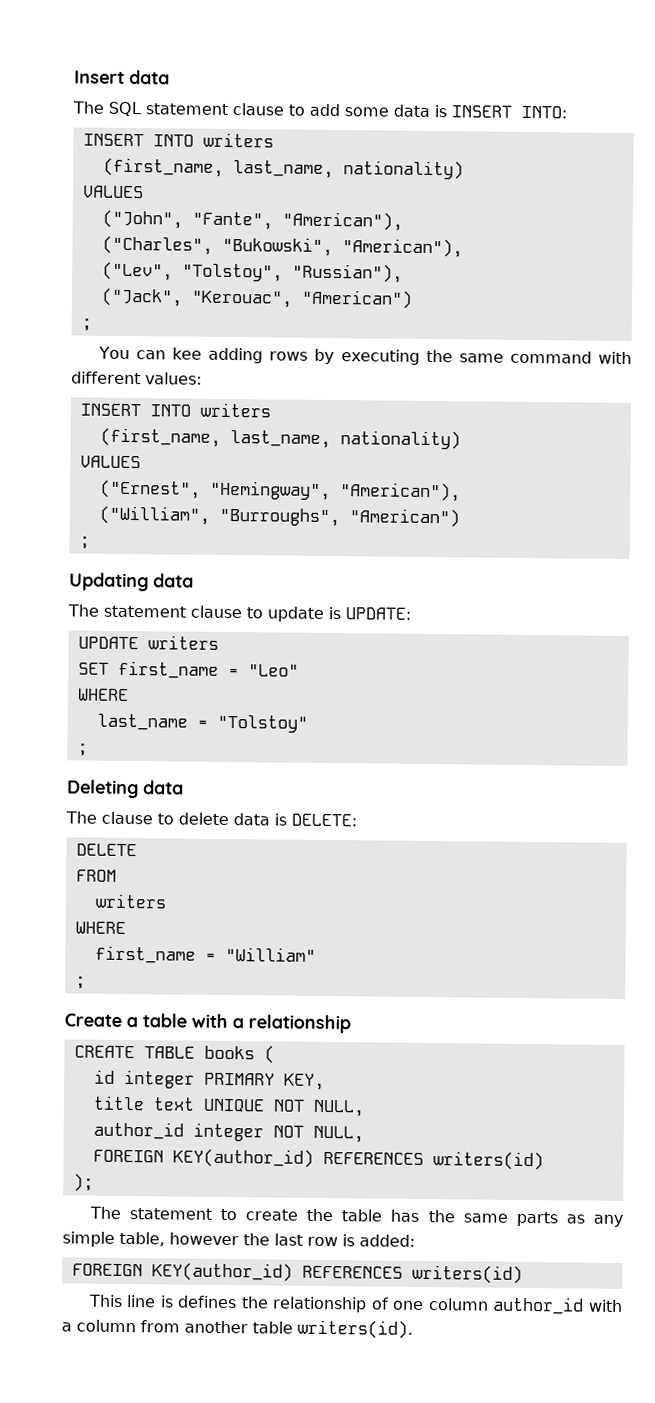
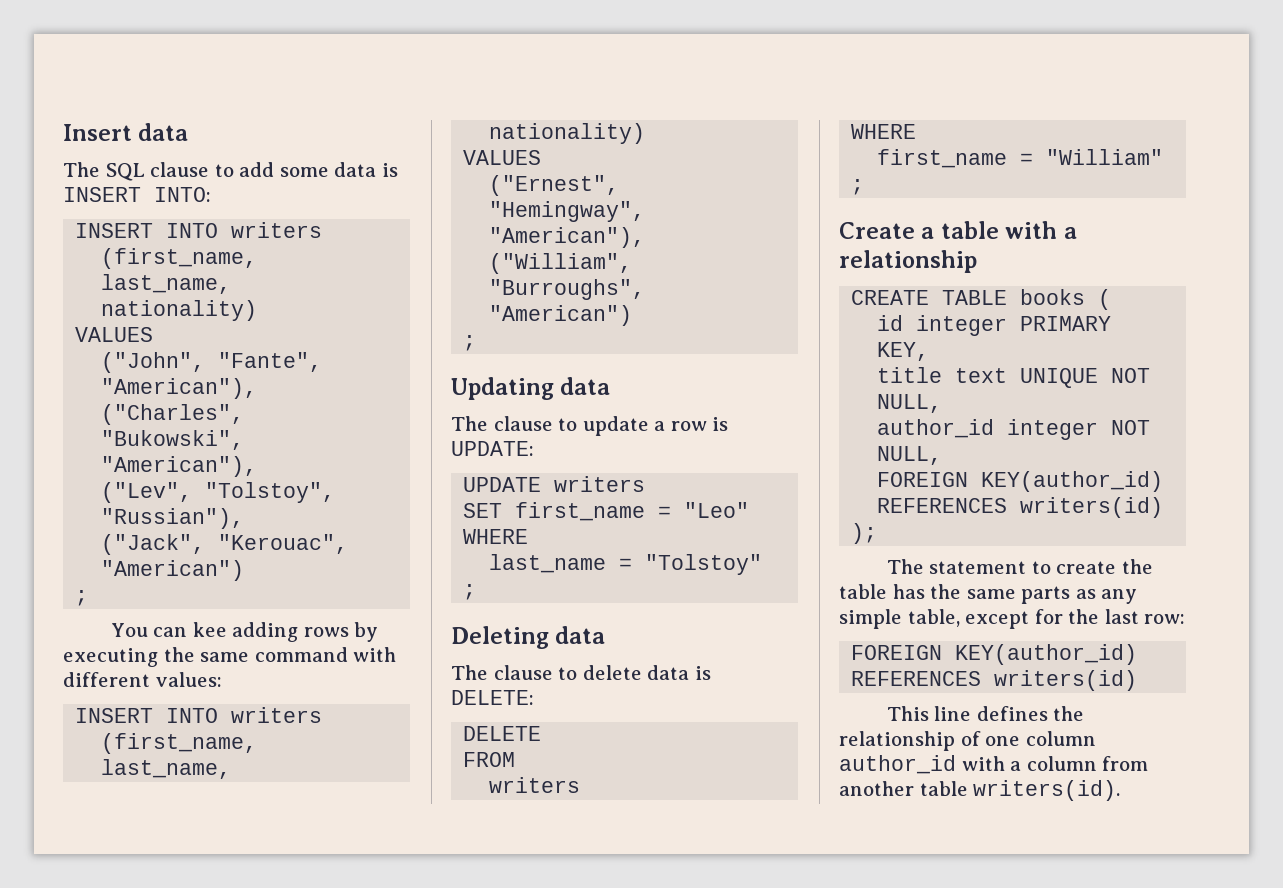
[145,103,228,115] statement -> (145, 172) none
[103,605,186,618] statement -> (488, 423) none
(324, 614) none -> [654,421,707,431] a row
[169,1232,415,1247] however the last row is added: -> [965,609,1186,629] except for the last row:
[159,1295,174,1308] is -> (972, 713) none

